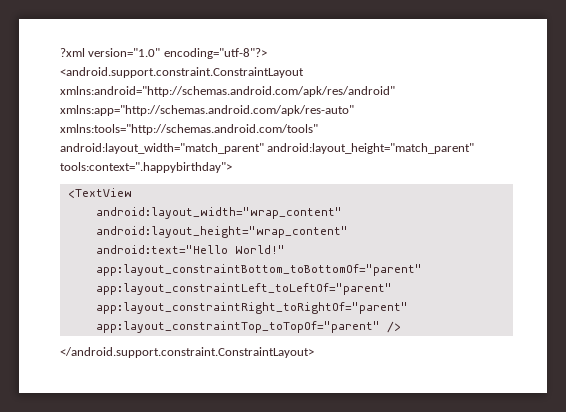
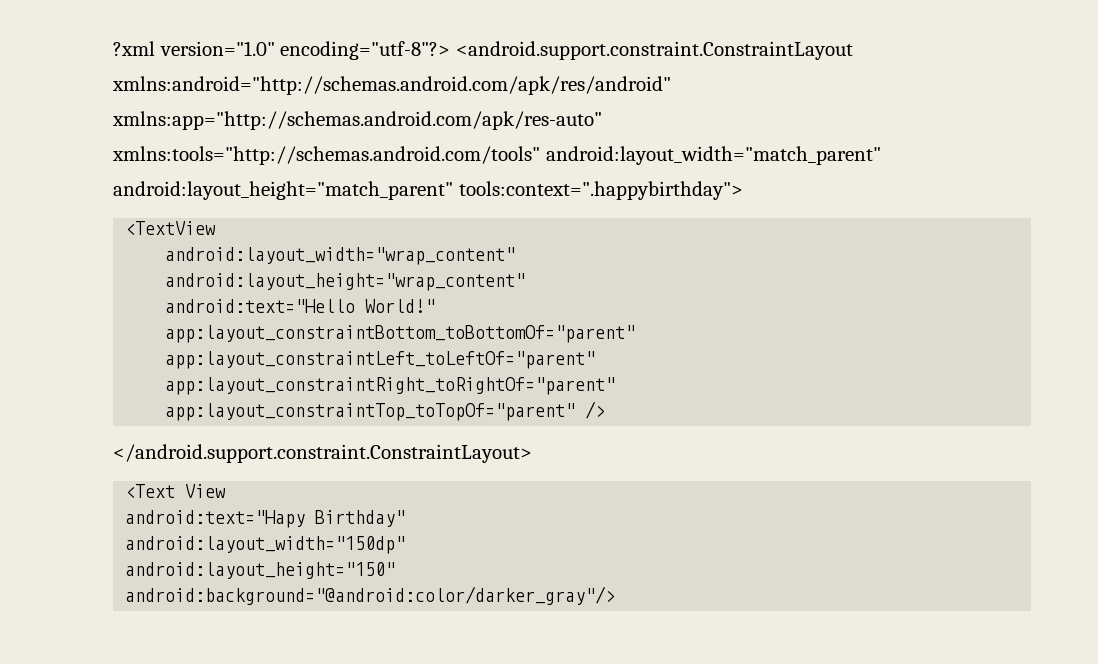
(314, 352) none -> [125,484,227,498] [125,510,406,528] [125,536,406,554] [125,562,396,579] [125,586,616,605] // <Text View // android:text="Hapy Birthday" // android:layout_width="150dp" // android:layout_height="150" // android:background="@android:color/darker_gray"/>

